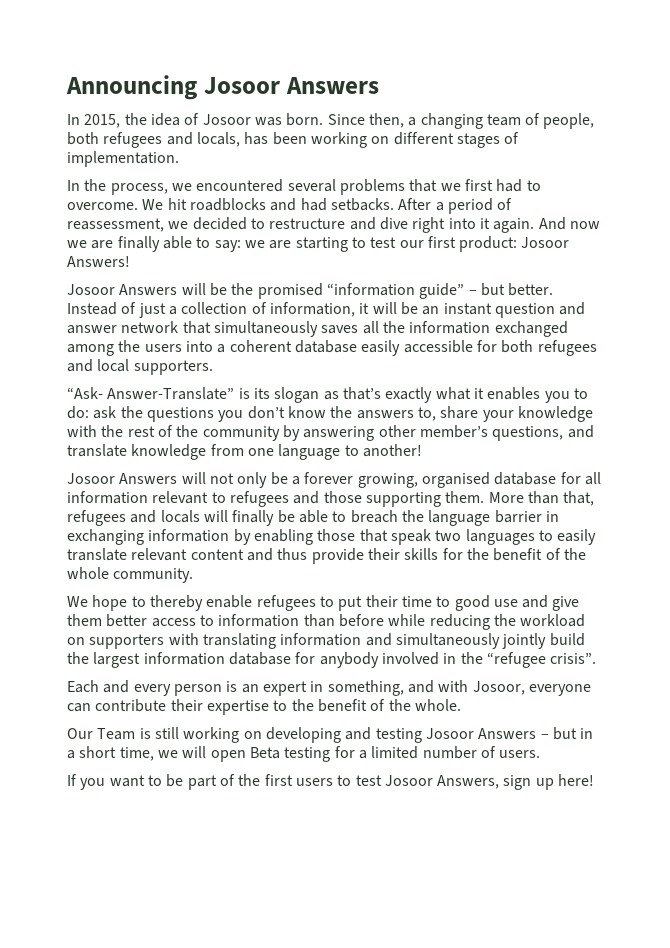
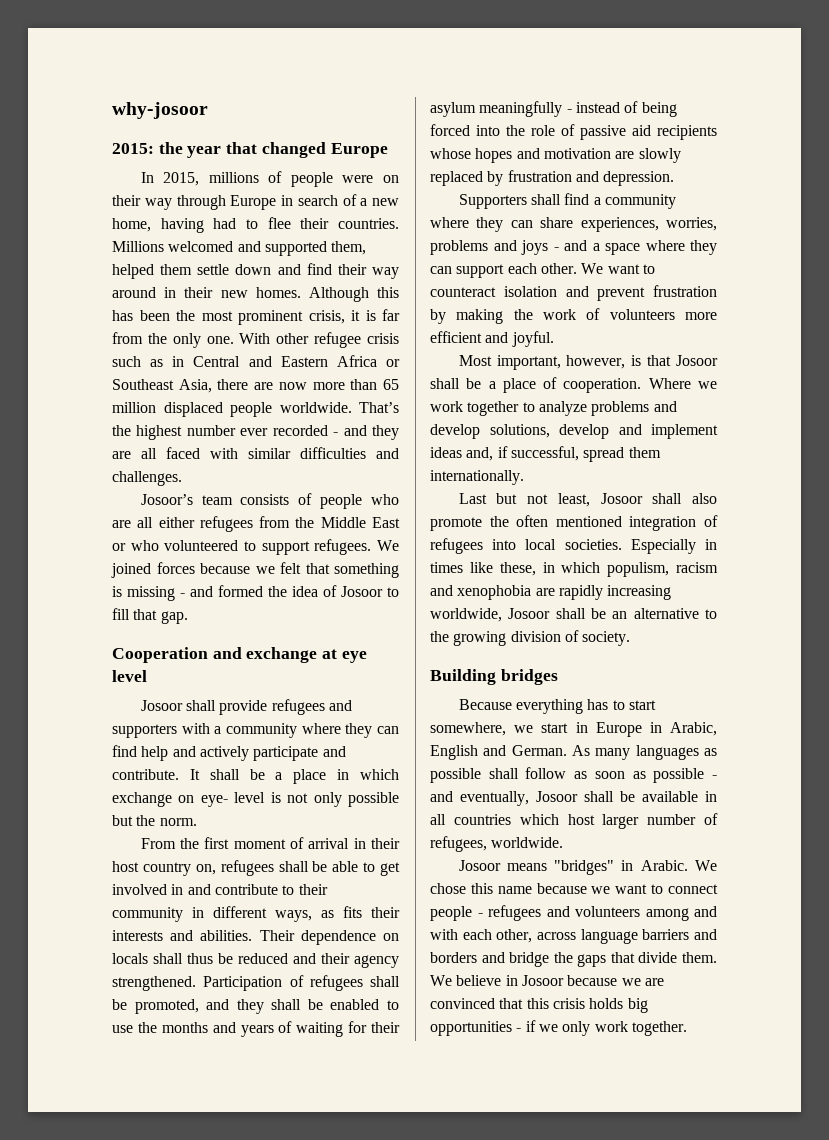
[66,75,379,100] [67,113,595,129] [67,132,520,148] [67,151,179,167] [67,179,541,195] [67,198,513,214] [67,217,600,233] [67,236,570,252] [67,256,130,267] [67,283,554,299] [67,302,586,318] [67,321,568,337] [67,340,597,356] [67,359,213,375] [67,387,588,403] [67,406,593,422] [67,425,594,441] [67,444,422,460] [67,472,601,488] [67,491,595,507] [67,510,559,526] [67,529,597,545] [67,548,586,564] [67,567,194,583] [67,595,580,611] [67,614,586,630] [67,633,585,649] [67,652,597,668] [67,680,591,696] [67,699,461,715] [67,727,594,743] [67,746,541,762] [67,774,595,790] Announcing Josoor Answers // In 2015, the idea of Josoor was born. Since then, a changing team of people, both refugees and locals, has been working on different stages of implementation. // In the process, we encountered several problems that we first had to overcome. We hit roadblocks and had setbacks. After a period of reassessment, we decided to restructure and dive right into it again. And now we are finally able to say: we are starting to test our first product: Josoor Answers! // Josoor Answers will be the promised “information guide” – but better. Instead of just a collection of information, it will be an instant question and answer network that simultaneously saves all the information exchanged among the users into a coherent database easily accessible for both refugees and local supporters. // “Ask- Answer-Translate” is its slogan as that’s exactly what it enables you to do: ask the questions you don’t know the answers to, share your knowledge with the rest of the community by answering other member’s questions, and translate knowledge from one language to another! // Josoor Answers will not only be a forever growing, organised database for all information relevant to refugees and those supporting them. More than that, refugees and locals will finally be able to breach the language barrier in exchanging information by enabling those that speak two languages to easily translate relevant content and thus provide their skills for the benefit of the whole community. // We hope to thereby enable refugees to put their time to good use and give them better access to information than before while reducing the workload on supporters with translating information and simultaneously jointly build the largest information database for anybody involved in the “refugee crisis”. // Each and every person is an expert in something, and with Josoor, everyone can contribute their expertise to the benefit of the whole. // Our Team is still working on developing and testing Josoor Answers – but in a short time, we will open Beta testing for a limited number of users. // If you want to be part of the first users to test Josoor Answers, sign up here! -> [112,102,208,119] [112,142,388,158] [140,171,399,187] [112,194,399,210] [112,217,399,233] [112,241,367,256] [112,263,399,279] [112,287,399,302] [112,309,400,325] [112,332,399,348] [112,355,400,367] [112,379,400,393] [112,402,399,417] [112,425,399,440] [112,447,399,459] [112,471,182,486] [140,493,399,509] [112,516,400,532] [112,539,399,555] [111,562,399,578] [112,585,399,601] [112,608,188,624] [112,647,367,663] [112,670,147,682] [140,699,352,715] [112,723,399,738] [112,745,346,761] [112,769,399,784] [112,792,399,807] [112,815,197,826] [140,837,400,849] [112,860,400,876] [112,884,328,895] [112,906,400,922] [112,930,399,945] [112,953,399,968] [112,975,400,991] [112,999,399,1014] [112,1021,400,1037] [430,101,677,117] [430,124,717,140] [430,148,681,163] [430,170,675,186] [458,193,676,209] [430,217,717,232] [430,240,717,255] [430,263,655,278] [430,285,717,301] [430,308,717,324] [430,331,554,347] [458,355,718,370] [430,377,717,393] [430,401,677,416] [430,424,718,439] [430,446,661,462] [430,470,524,485] [458,493,717,507] [430,515,718,531] [430,538,717,554] [430,562,718,577] [430,585,672,600] [430,608,717,622] [430,630,631,646] [430,669,558,685] [458,699,656,714] [430,722,717,737] [430,745,717,760] [430,767,717,783] [430,791,717,806] [430,813,718,829] [430,836,564,852] [458,860,717,875] [430,883,718,894] [430,905,717,921] [430,929,717,944] [430,952,717,967] [430,975,664,986] [430,998,648,1013] [430,1020,687,1036] why-josoor // 2015: the year that changed Europe // In 2015, millions of people were on their way through Europe in search of a new home, having had to flee their countries. Millions welcomed and supported them, helped them settle down and find their way around in their new homes. Although this has been the most prominent crisis, it is far from the only one. With other refugee crisis such as in Central and Eastern Africa or Southeast Asia, there are now more than 65 million displaced people worldwide. That’s the highest number ever recorded - and they are all faced with similar difficulties and challenges. // Josoor’s team consists of people who are all either refugees from the Middle East or who volunteered to support refugees. We joined forces because we felt that something is missing - and formed the idea of Josoor to fill that gap. // Cooperation and exchange at eye level // Josoor shall provide refugees and supporters with a community where they can find help and actively participate and contribute. It shall be a place in which exchange on eye- level is not only possible but the norm. // From the first moment of arrival in their host country on, refugees shall be able to get involved in and contribute to their community in different ways, as fits their interests and abilities. Their dependence on locals shall thus be reduced and their agency strengthened. Participation of refugees shall be promoted, and they shall be enabled to use the months and years of waiting for their asylum meaningfully - instead of being forced into the role of passive aid recipients whose hopes and motivation are slowly replaced by frustration and depression. // Supporters shall find a community where they can share experiences, worries, problems and joys - and a space where they can support each other. We want to counteract isolation and prevent frustration by making the work of volunteers more efficient and joyful. // Most important, however, is that Josoor shall be a place of cooperation. Where we work together to analyze problems and develop solutions, develop and implement ideas and, if successful, spread them internationally. // Last but not least, Josoor shall also promote the often mentioned integration of refugees into local societies. Especially in times like these, in which populism, racism and xenophobia are rapidly increasing worldwide, Josoor shall be an alternative to the growing division of society. // Building bridges // Because everything has to start somewhere, we start in Europe in Arabic, English and German. As many languages as possible shall follow as soon as possible - and eventually, Josoor shall be available in all countries which host larger number of refugees, worldwide. // Josoor means "bridges" in Arabic. We chose this name because we want to connect people - refugees and volunteers among and with each other, across language barriers and borders and bridge the gaps that divide them. We believe in Josoor because we are convinced that this crisis holds big opportunities - if we only work together.

